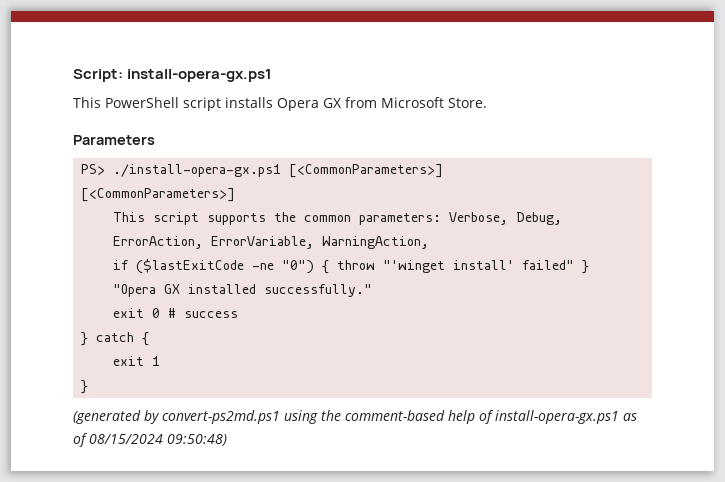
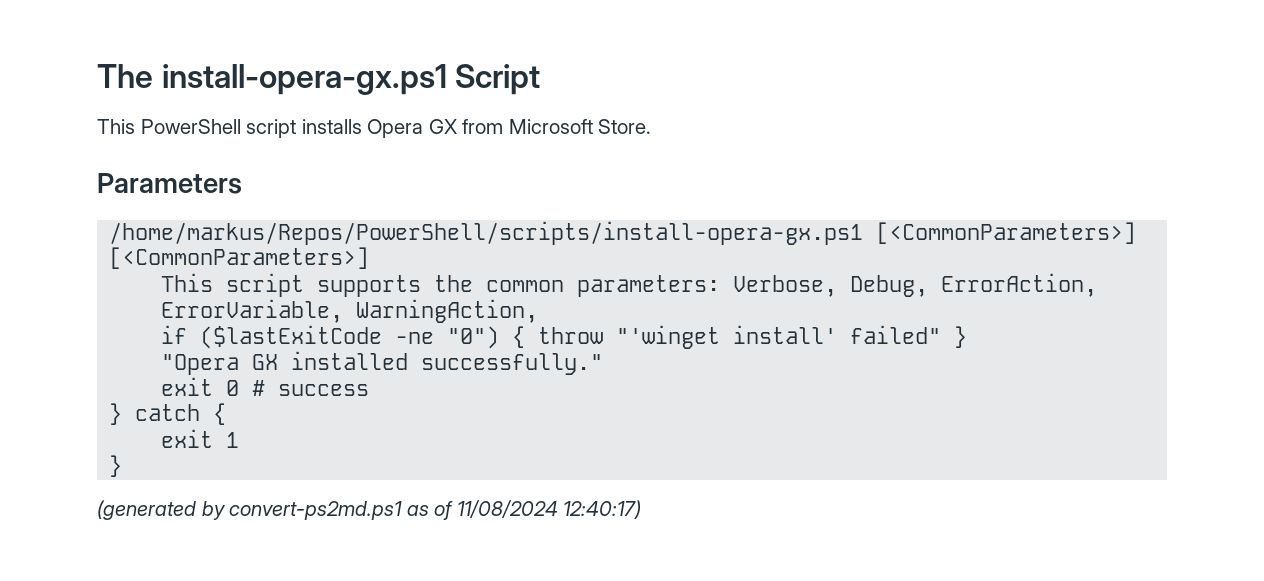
[73,69,273,82] Script: install-opera-gx.ps1 -> [97,64,541,95] The install-opera-gx.ps1 Script
[81,164,282,177] PS> ./install-opera-gx.ps1 -> [109,221,864,245] /home/markus/Repos/PowerShell/scripts/install-opera-gx.ps1
[284,410,637,424] [73,433,227,447] using the comment-based help of install-opera-gx.ps1 as of 08/15/2024 09:50:48) -> [406,500,642,520] as of 11/08/2024 12:40:17)

